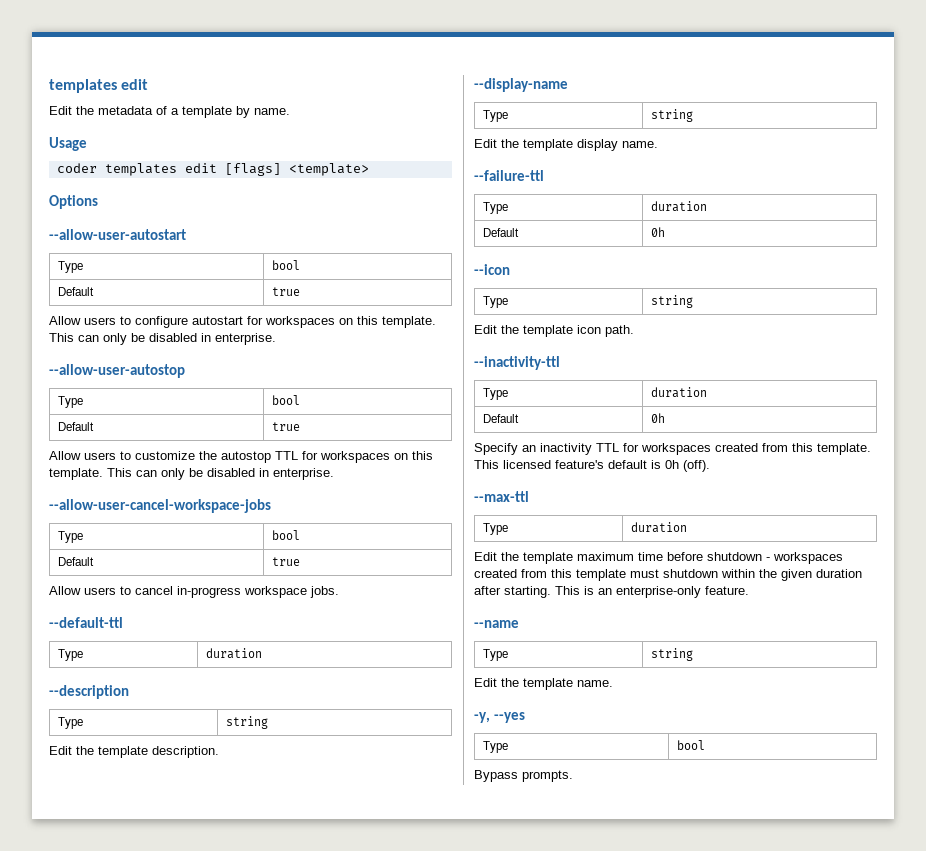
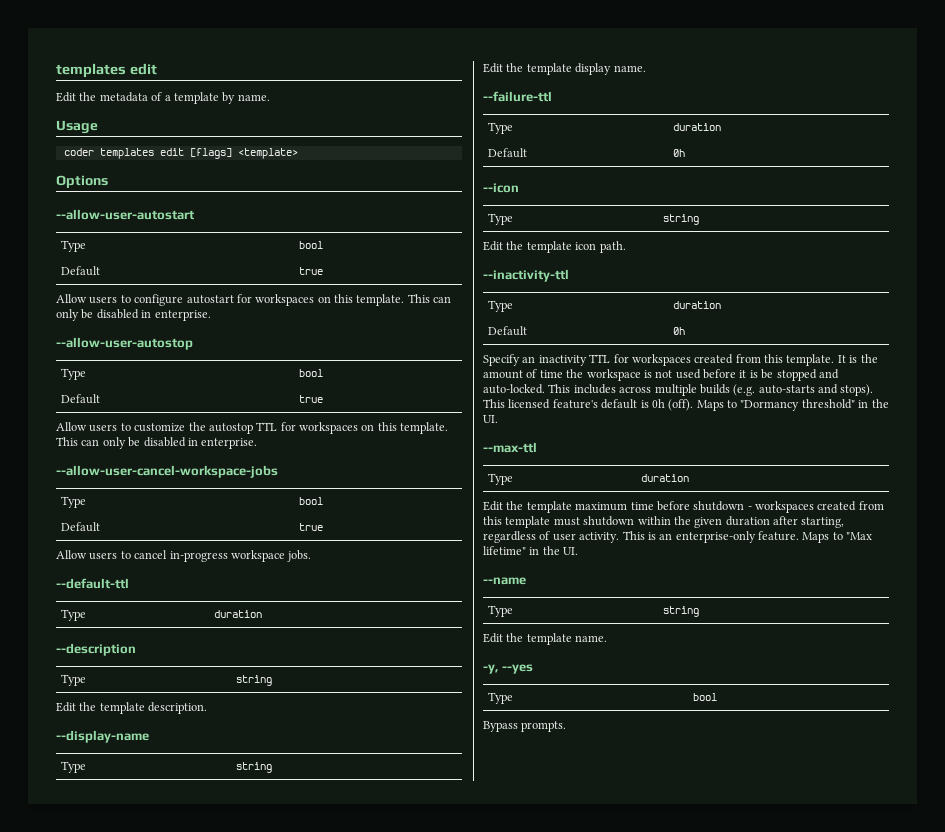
(871, 449) none -> [837,354,878,363] [483,369,839,381] [483,384,874,396] It is the amount of time the workspace is not used before it is be stopped and auto-locked. This includes across multiple builds (e.g. auto-starts and stops).
(710, 466) none -> [696,399,889,411] [483,415,498,423] Maps to "Dormancy threshold" in the UI.
[504,586,551,598] starting. -> [801,517,845,528] [483,531,620,543] starting, regardless of user activity.
(749, 590) none -> [802,532,873,543] [483,546,579,555] Maps to "Max lifetime" in the UI.

